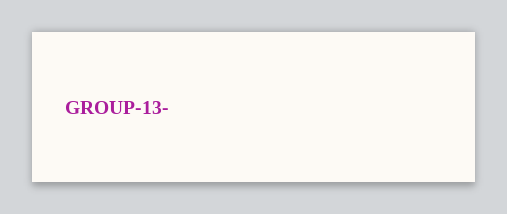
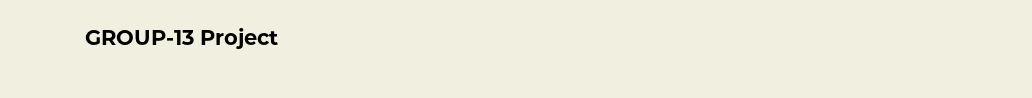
[65,101,169,114] GROUP-13- -> [85,28,278,49] GROUP-13 Project

